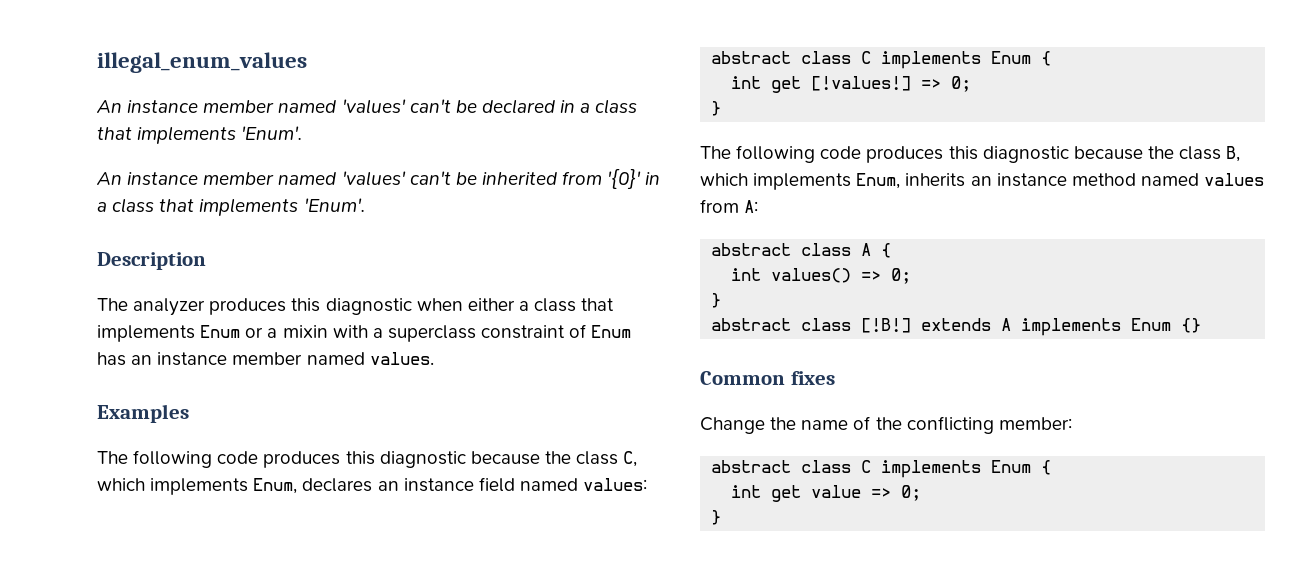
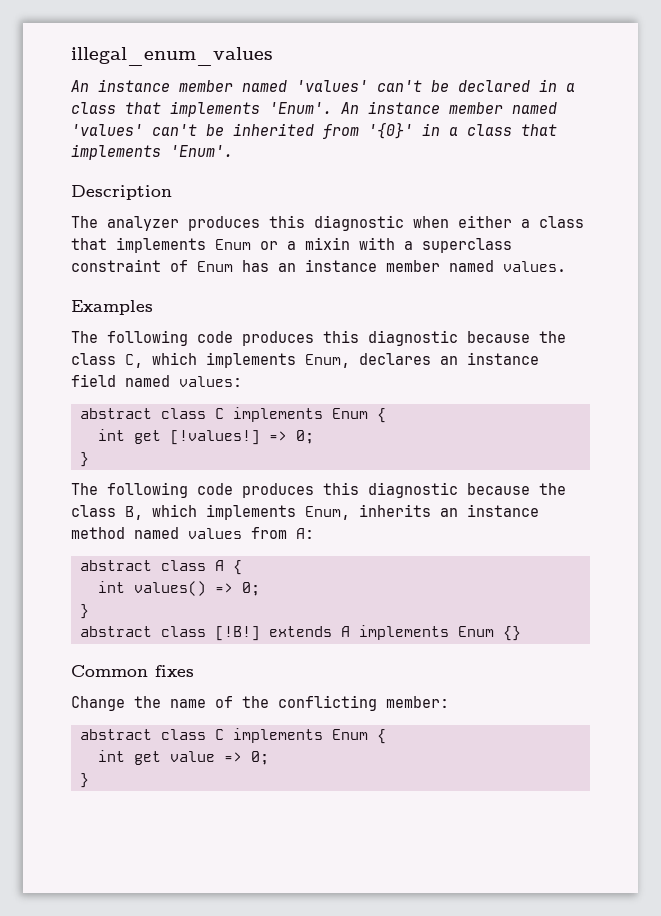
(303, 133) // -> (332, 108) none

